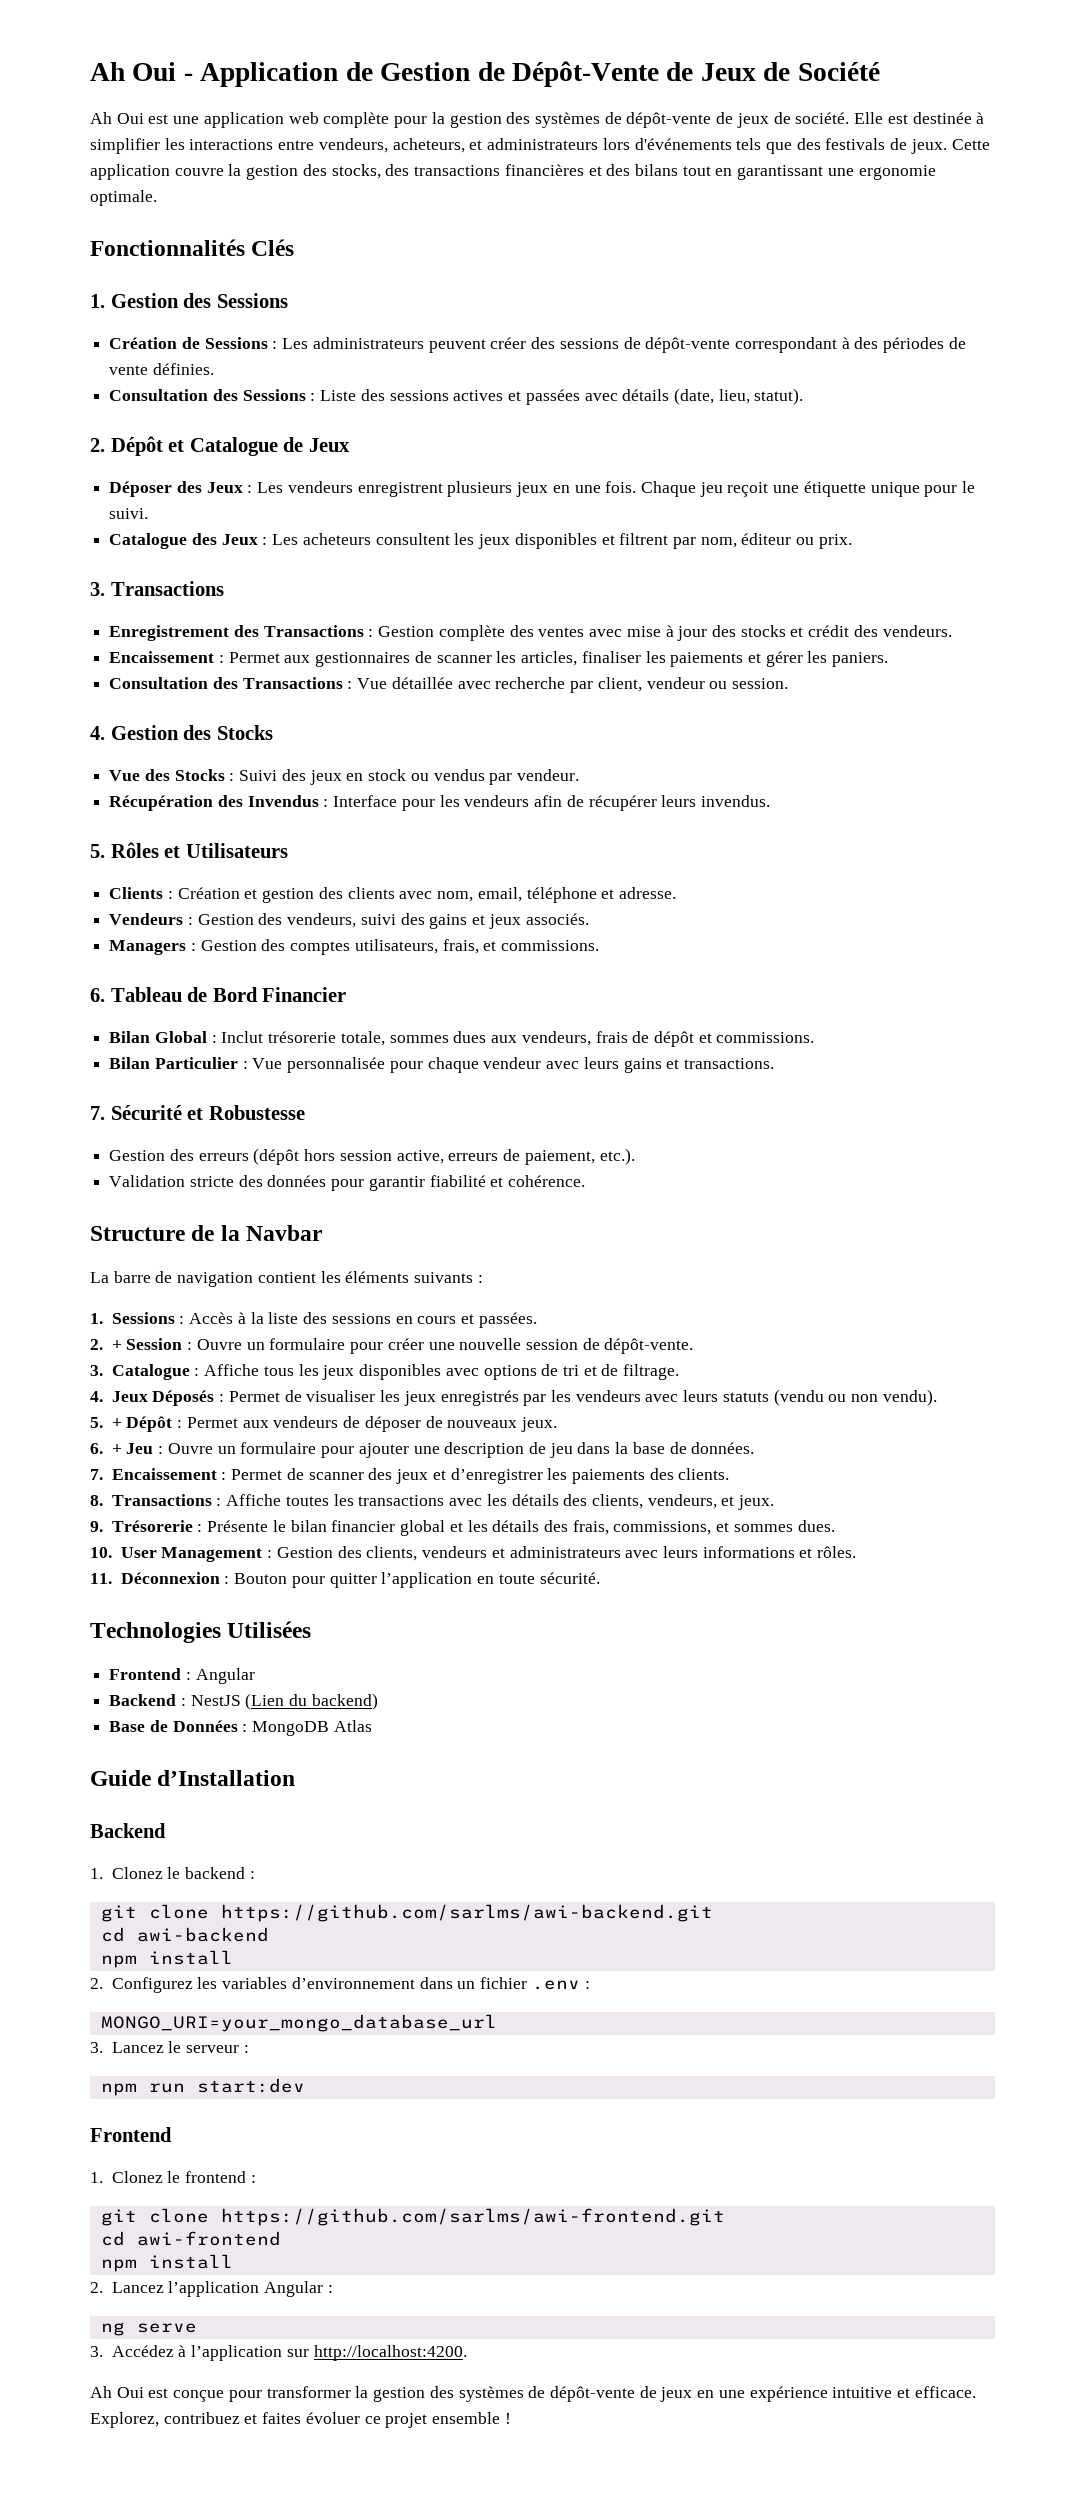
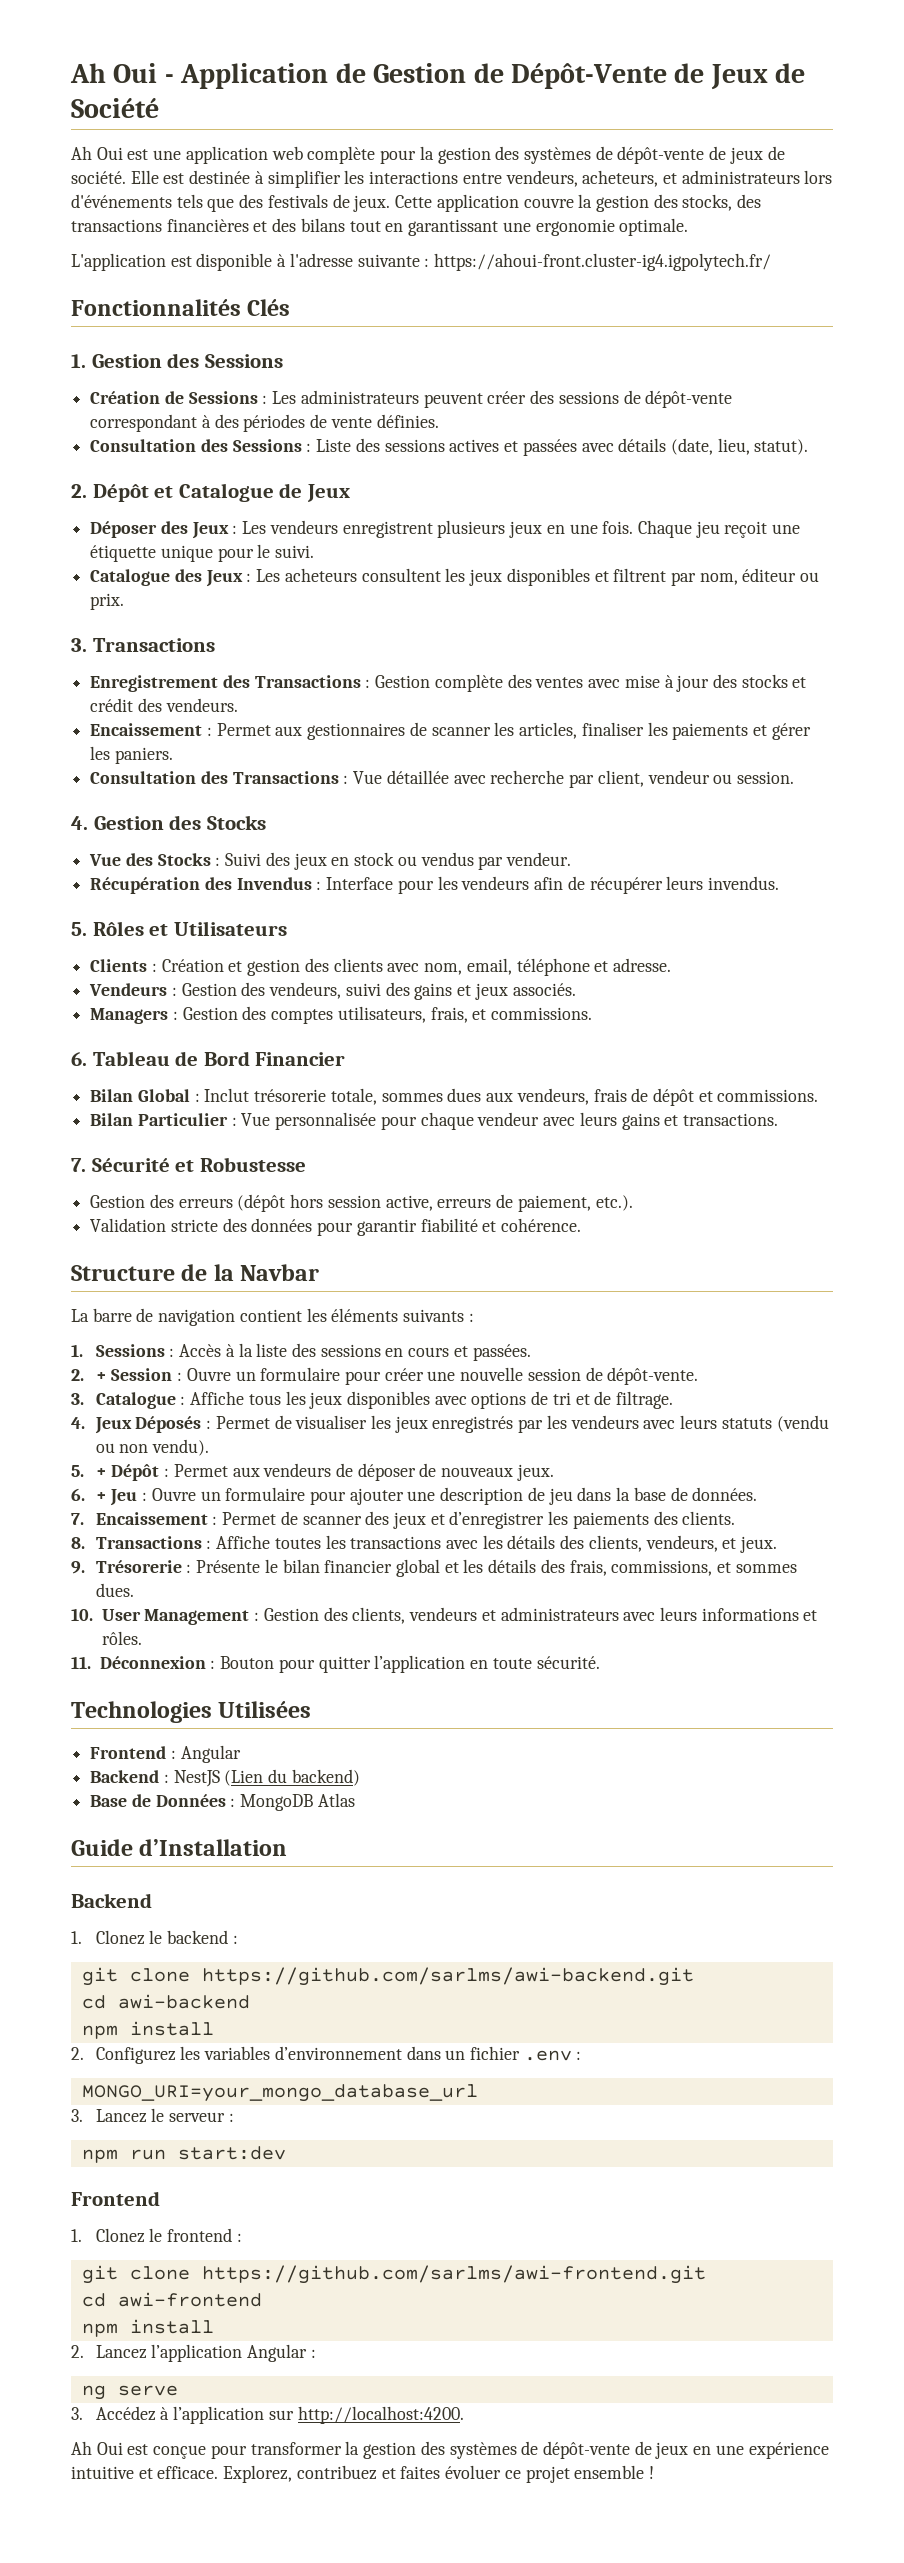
(157, 198) none -> [71,253,772,271] // L'application est disponible à l'adresse suivante : https://ahoui-front.cluster-ig4.igpolytech.fr/

